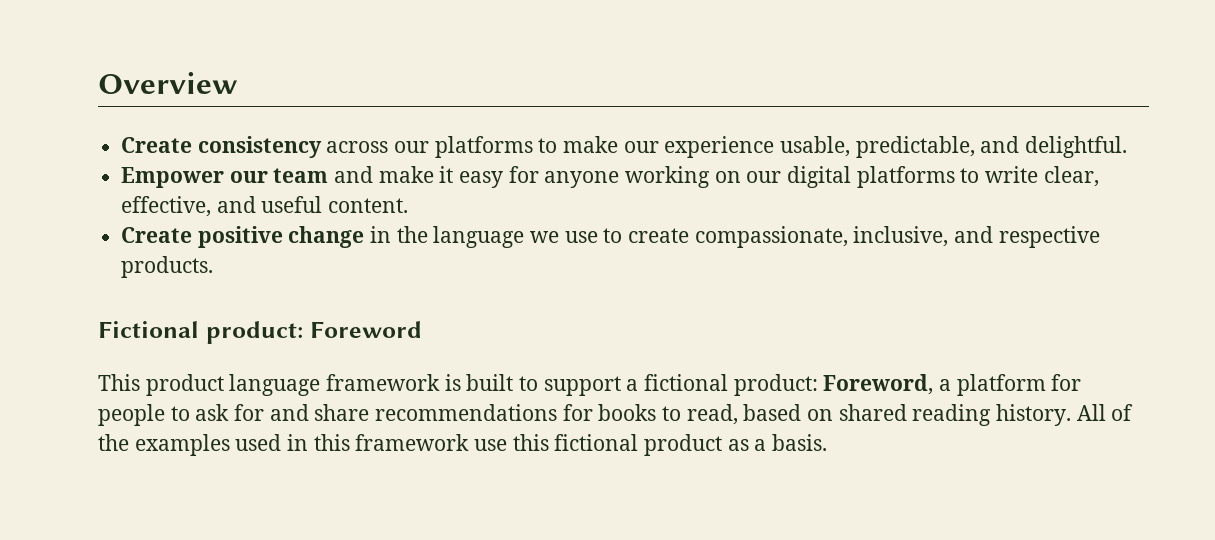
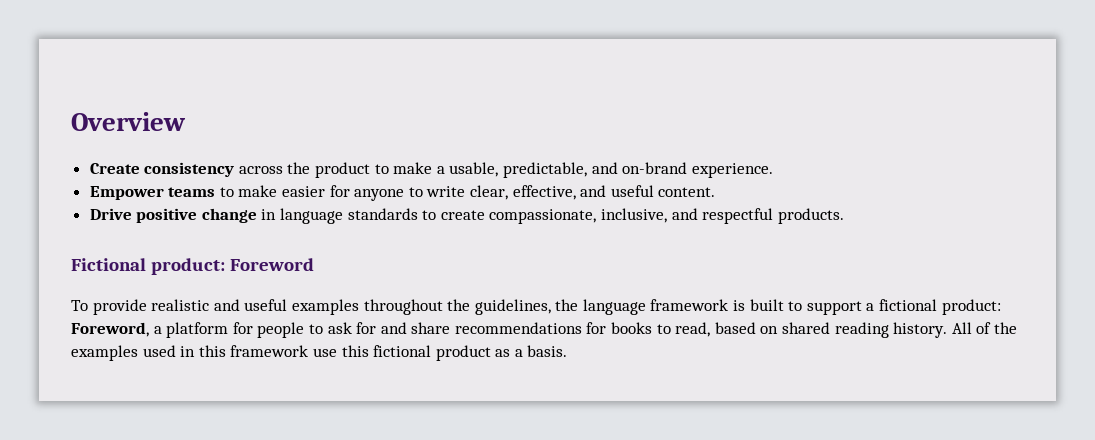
[394,136,775,158] our platforms to make our experience -> [287,162,445,178] the product to make a
[1025,136,1128,158] delightful. -> [622,162,773,178] on-brand experience.
[229,166,955,188] our team and make it easy for anyone working on our digital platforms -> [168,185,405,201] teams to make easier for anyone
[121,227,193,243] Create -> [89,208,132,220] Drive
[396,226,598,248] the language we use -> [280,208,418,224] language standards
[998,226,1100,248] respective -> [702,208,774,224] respectful
[98,374,224,396] This product -> [71,299,579,315] To provide realistic and useful examples throughout the guidelines, the

